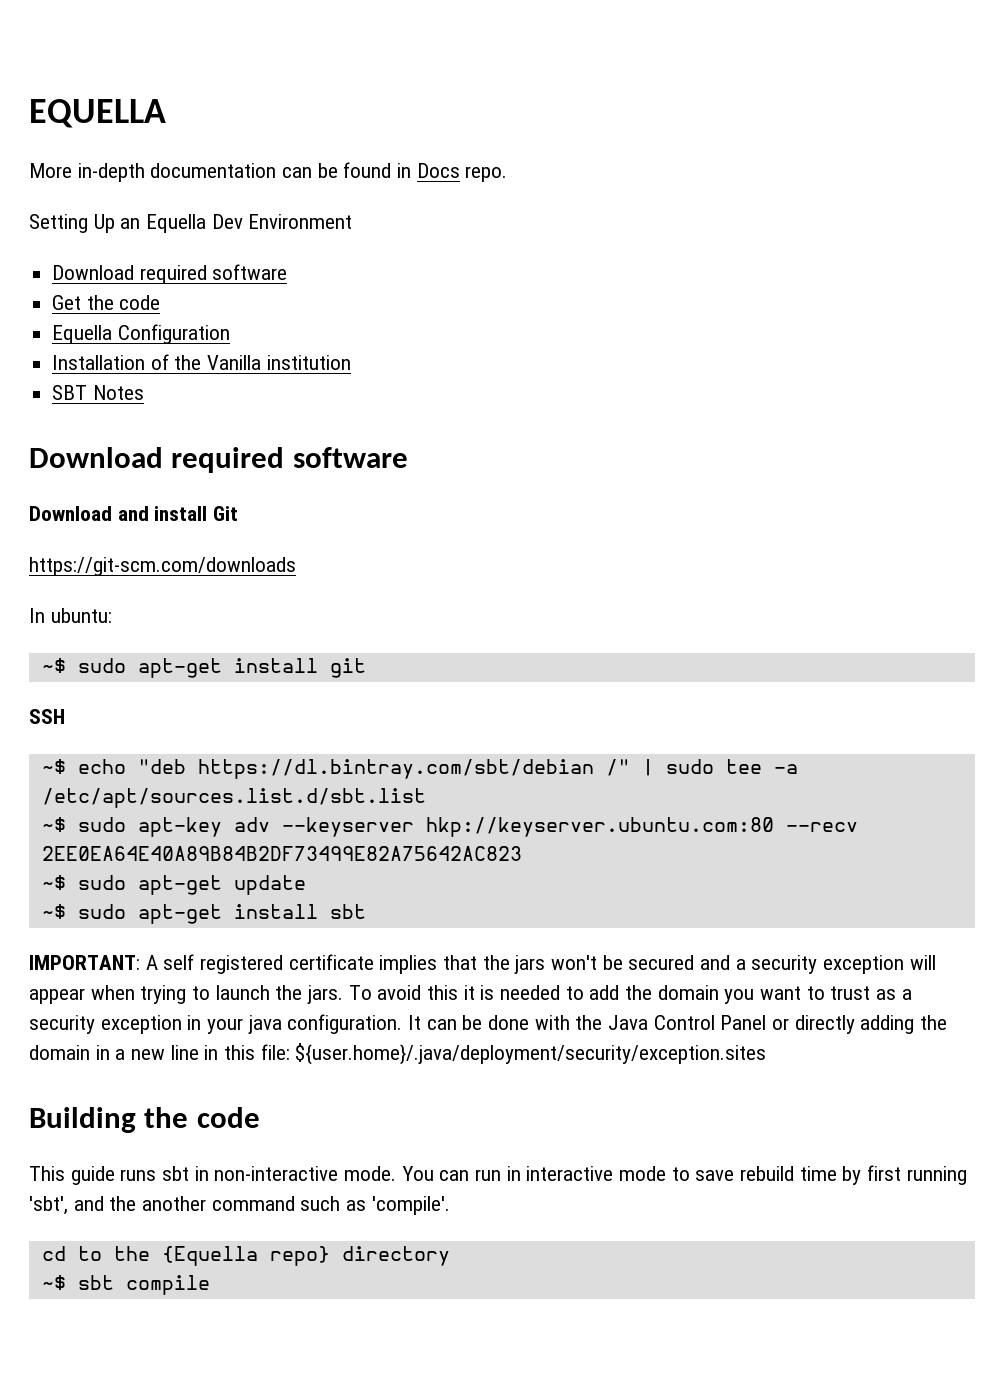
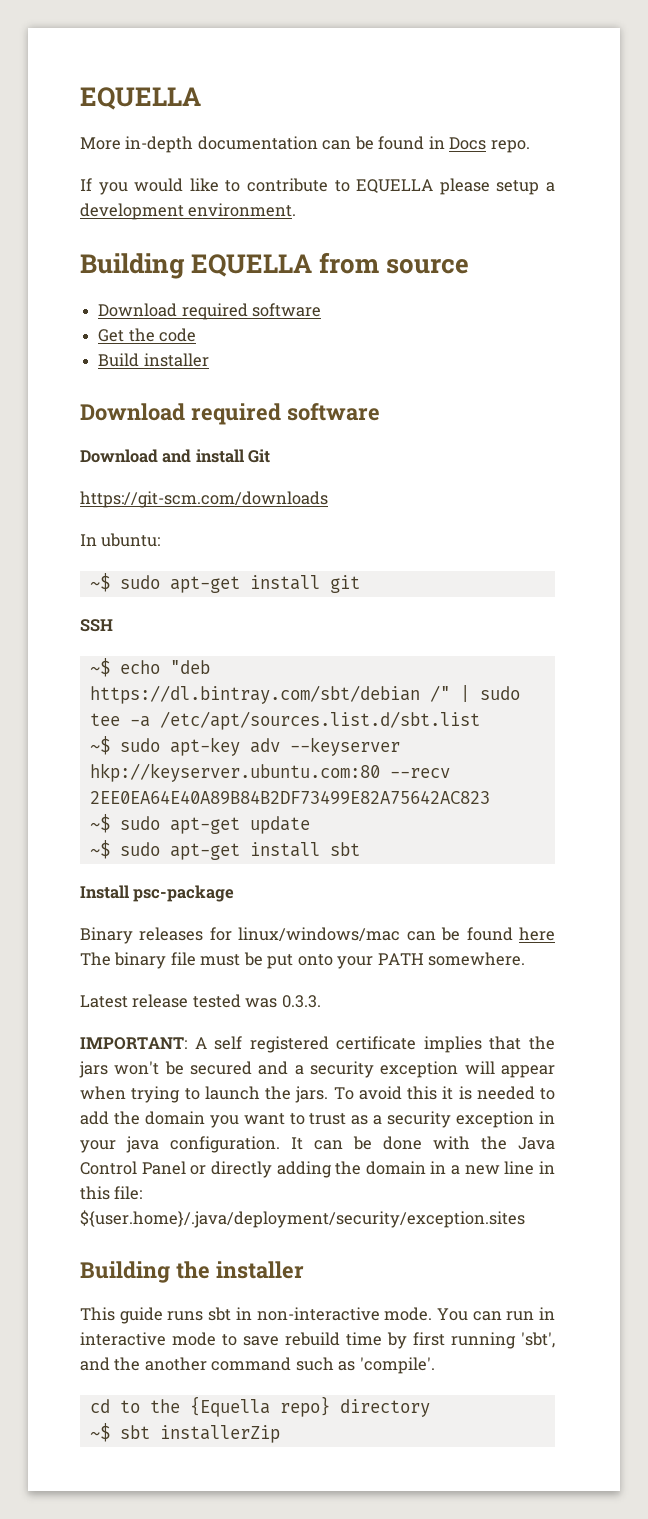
[29,214,353,233] Setting Up an Equella Dev Environment -> [80,178,555,195] [80,203,297,220] [80,252,470,279] If you would like to contribute to EQUELLA please setup a development environment. // Building EQUELLA from source
[52,324,230,344] [52,354,351,370] [52,385,144,400] Equella Configuration // Installation of the Vanilla institution // SBT Notes -> [98,353,209,367] Build installer
(366, 911) none -> [80,885,235,902] [80,927,555,944] [80,952,526,969] [80,994,321,1008] // Install psc-package // Binary releases for linux/windows/mac can be found here The binary file must be put onto your PATH somewhere. // Latest release tested was 0.3.3.
[196,1107,260,1128] code -> [215,1261,304,1279] installer
[125,1275,210,1295] compile -> [159,1425,280,1443] installerZip

